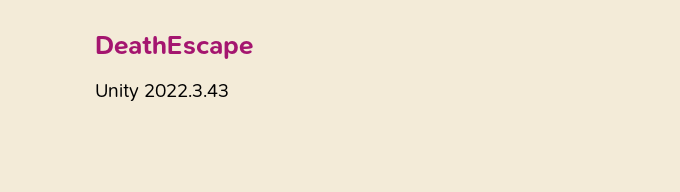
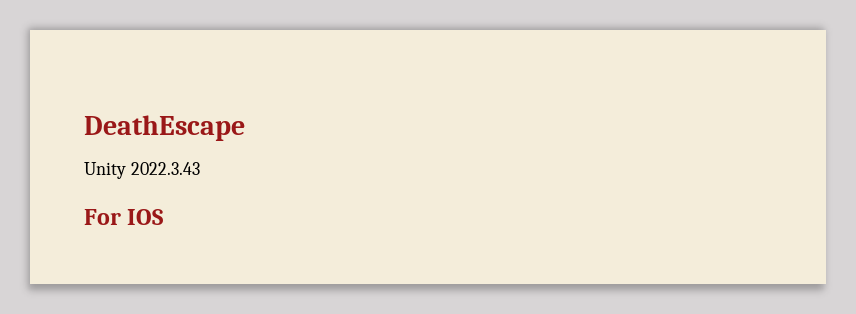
(230, 90) none -> [84,209,164,225] // For IOS

